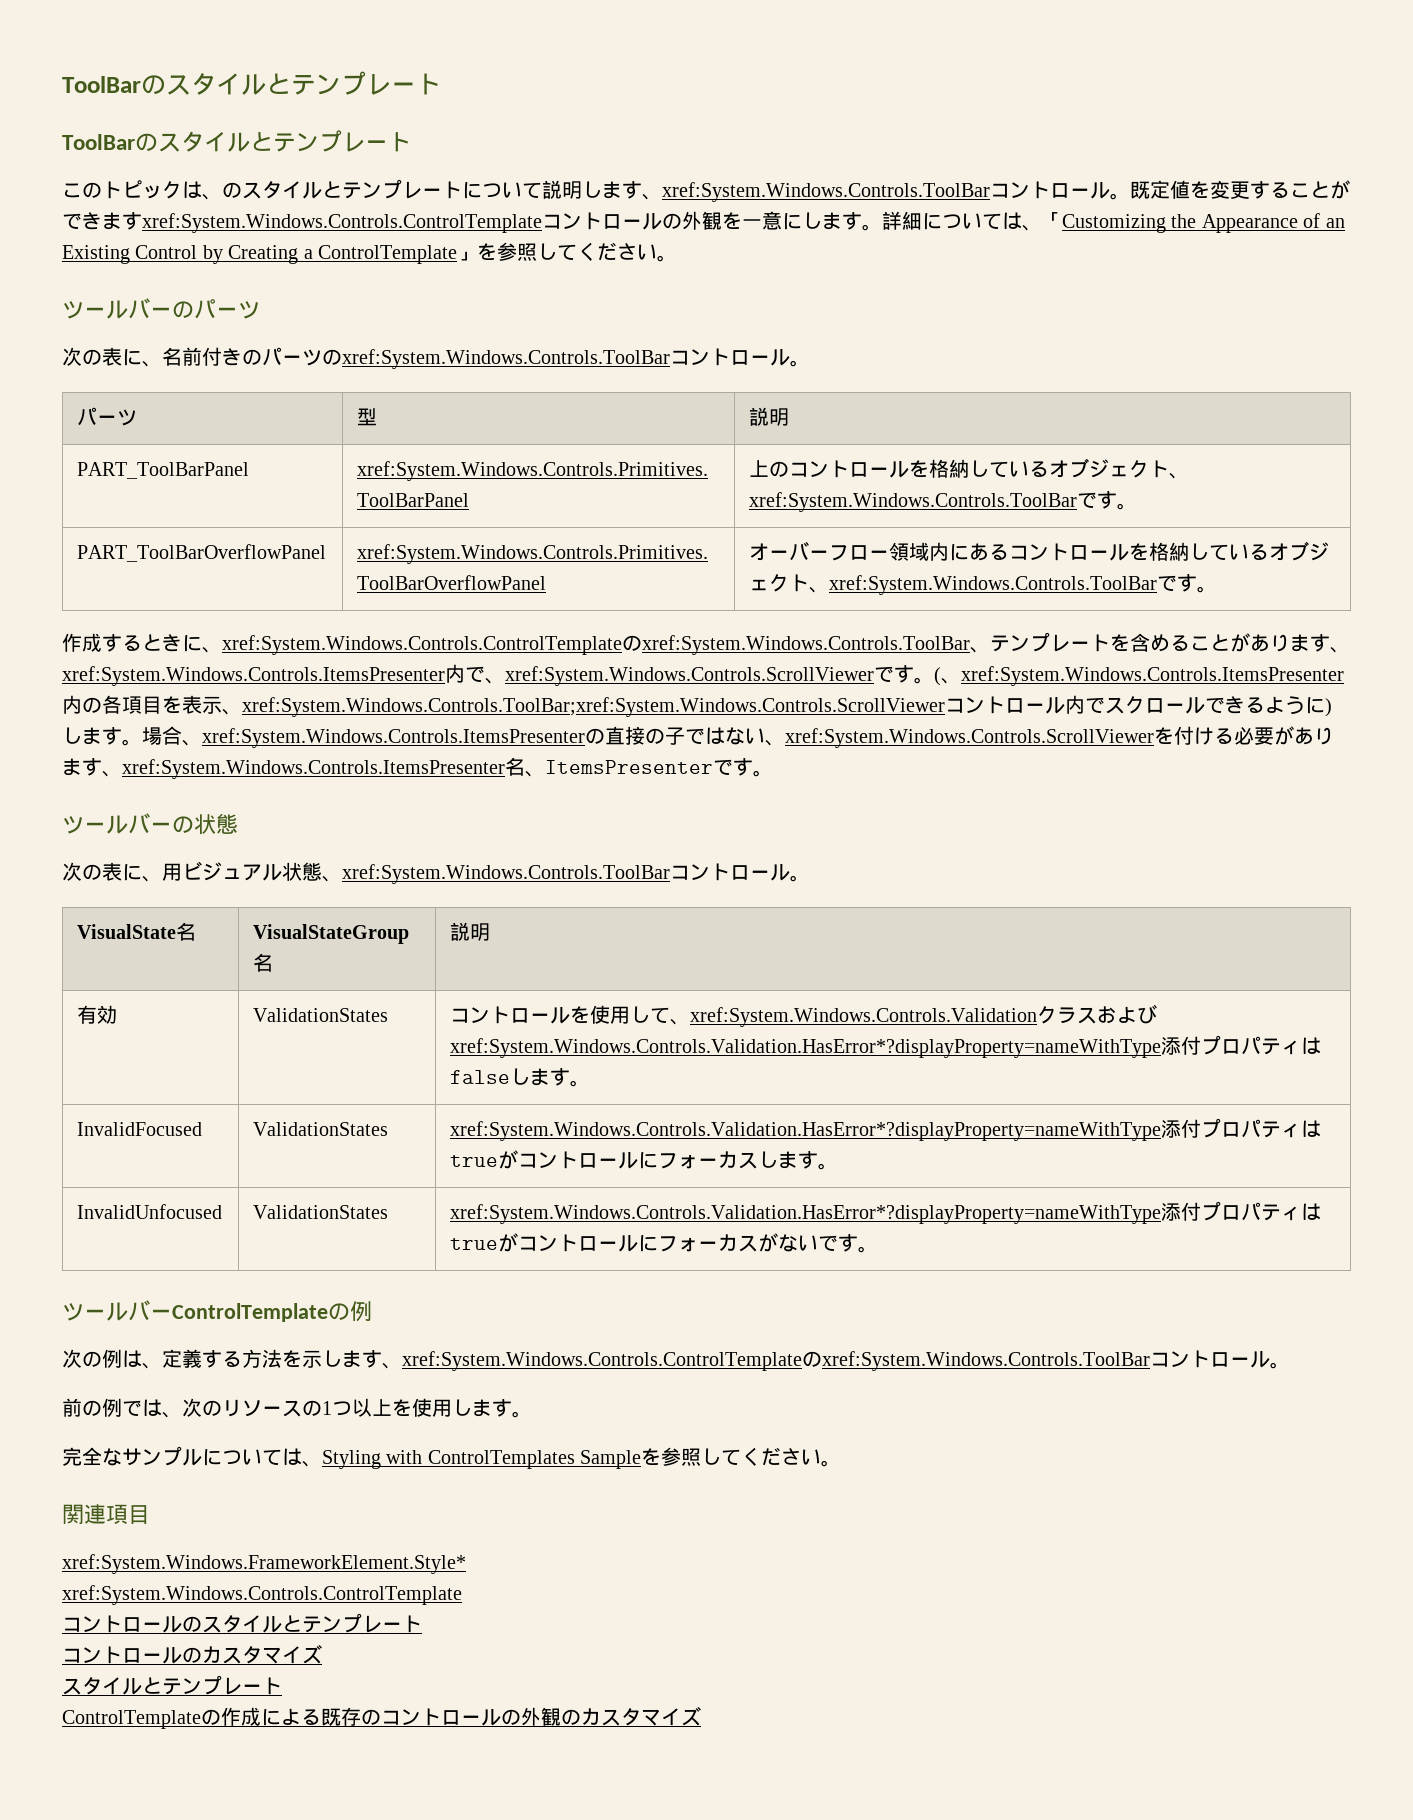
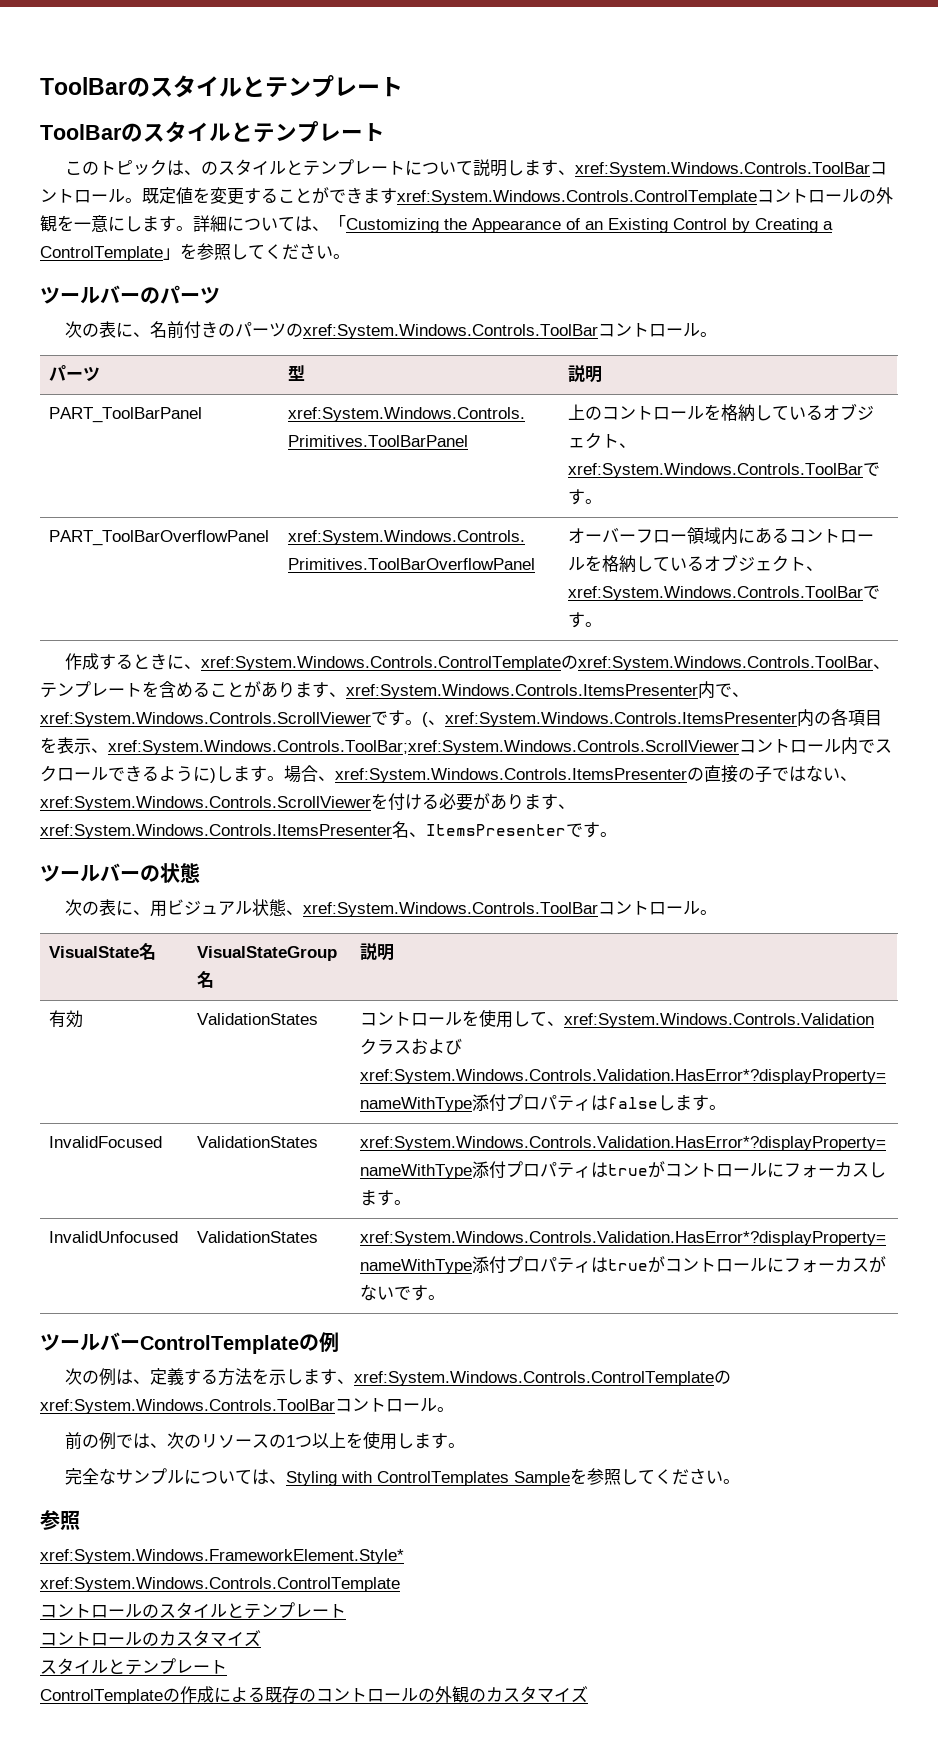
[62,1504,150,1525] 関連項目 -> [40,1510,80,1530] 参照

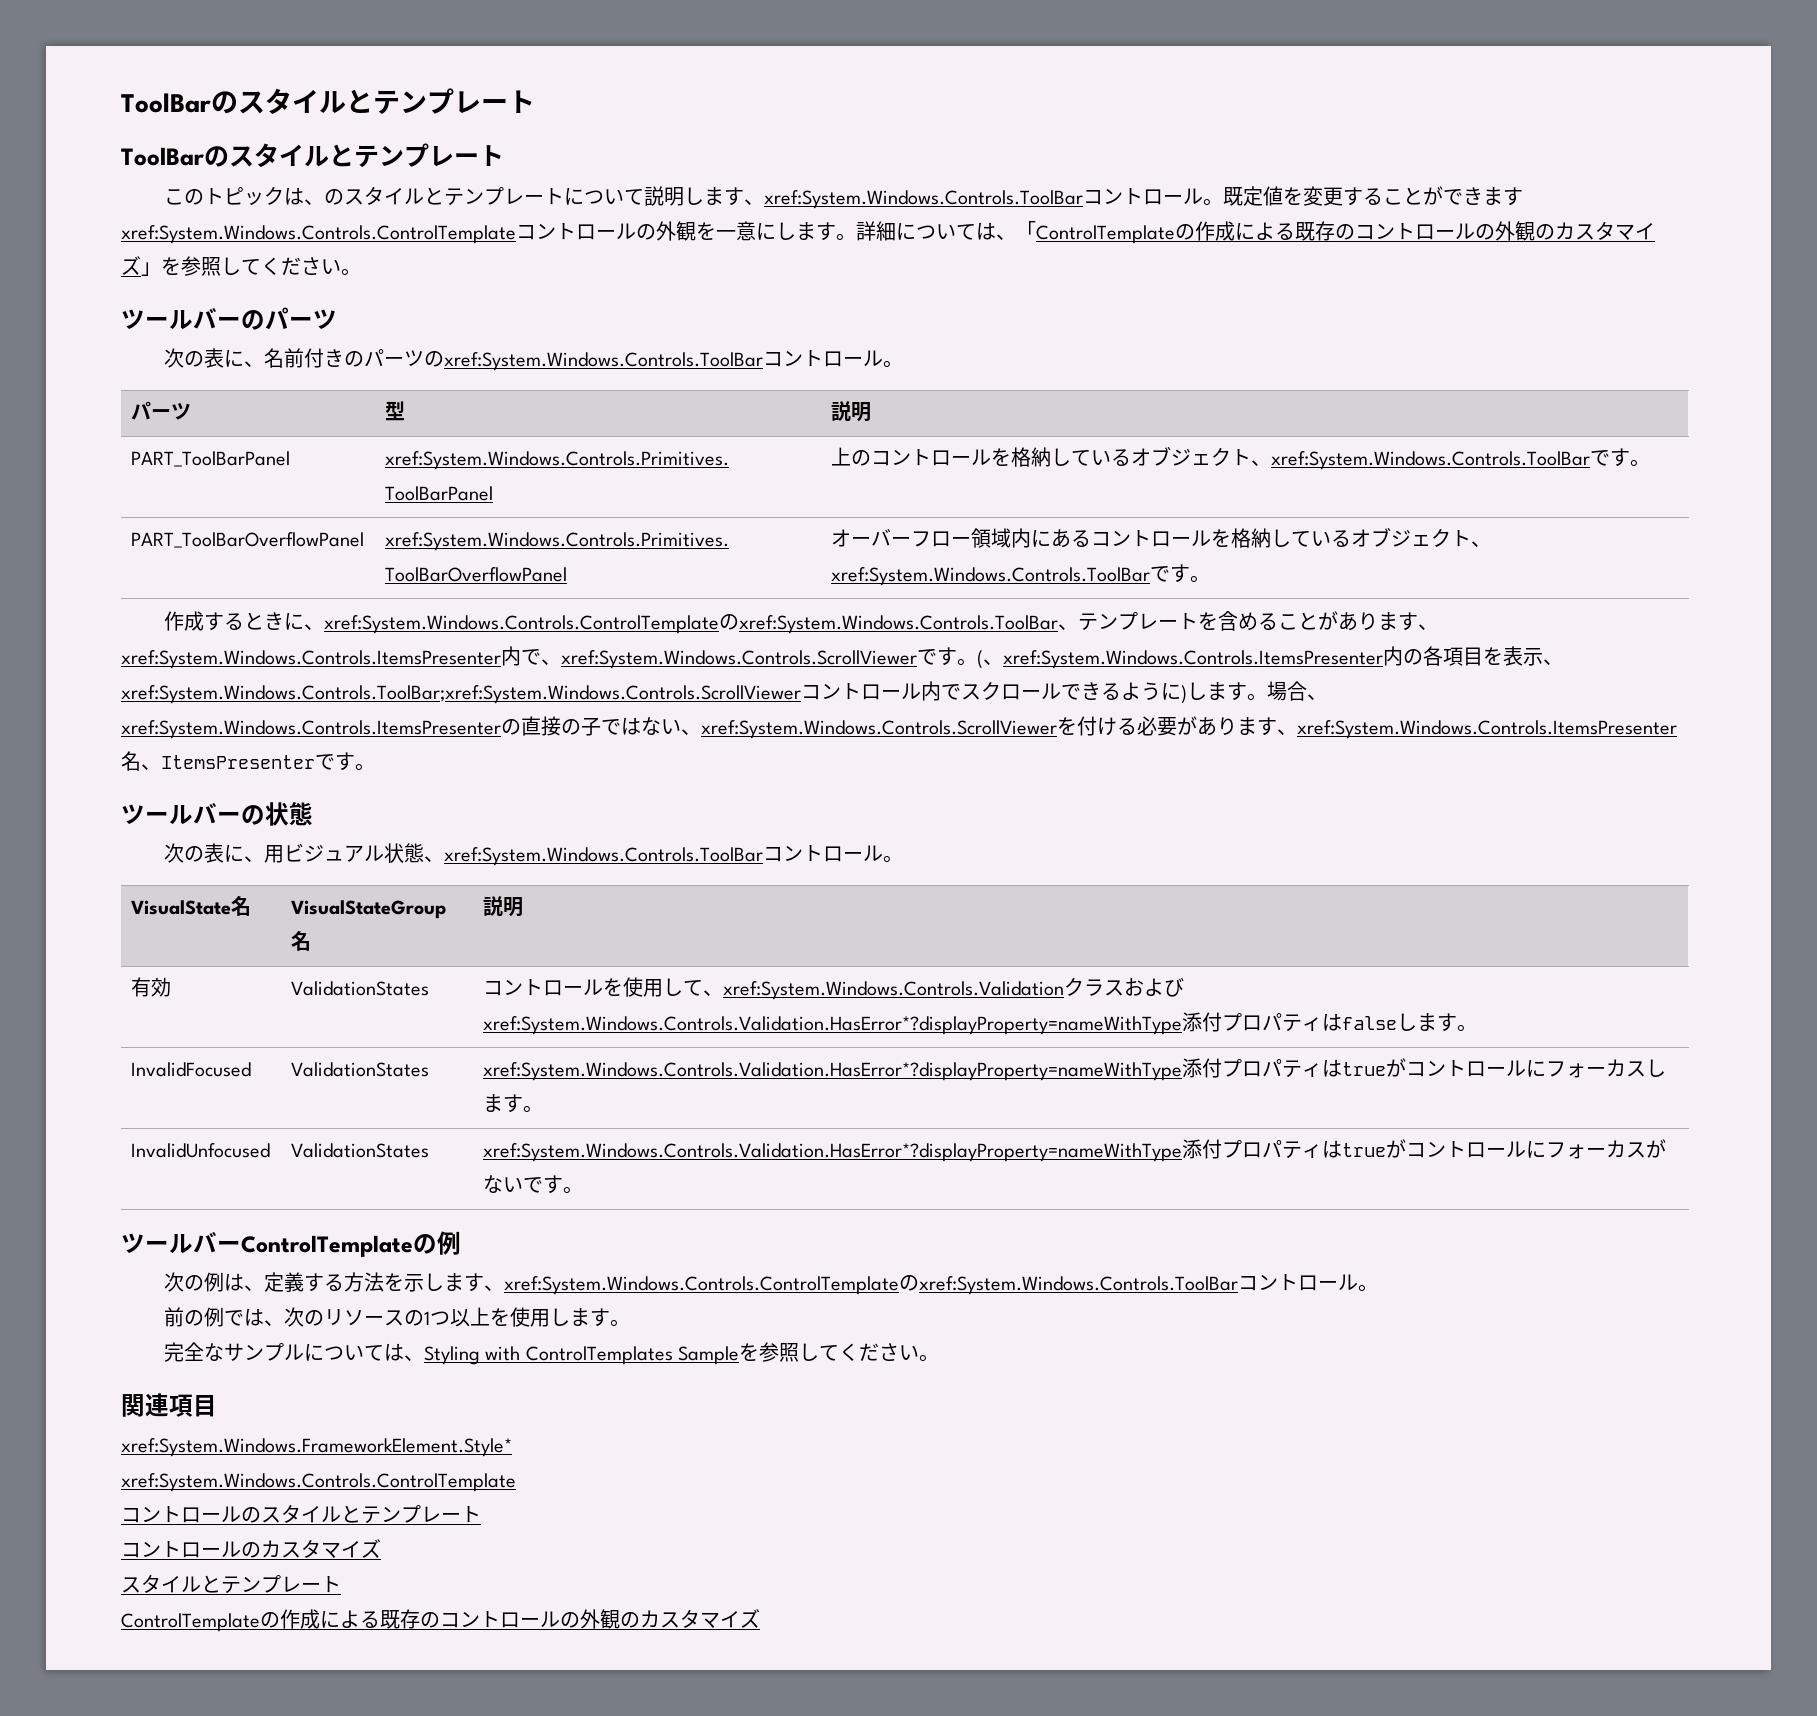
[346,218,833,233] [40,246,163,261] Customizing the Appearance of an Existing Control by Creating a ControlTemplate -> [1036,221,1655,244] [121,256,141,275] ControlTemplateの作成による既存のコントロールの外観のカスタマイズ
[40,1510,80,1530] 参照 -> [121,1393,217,1417] 関連項目

